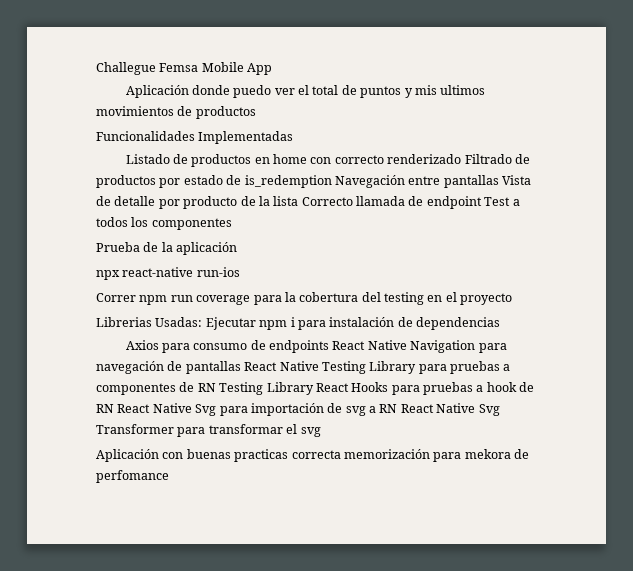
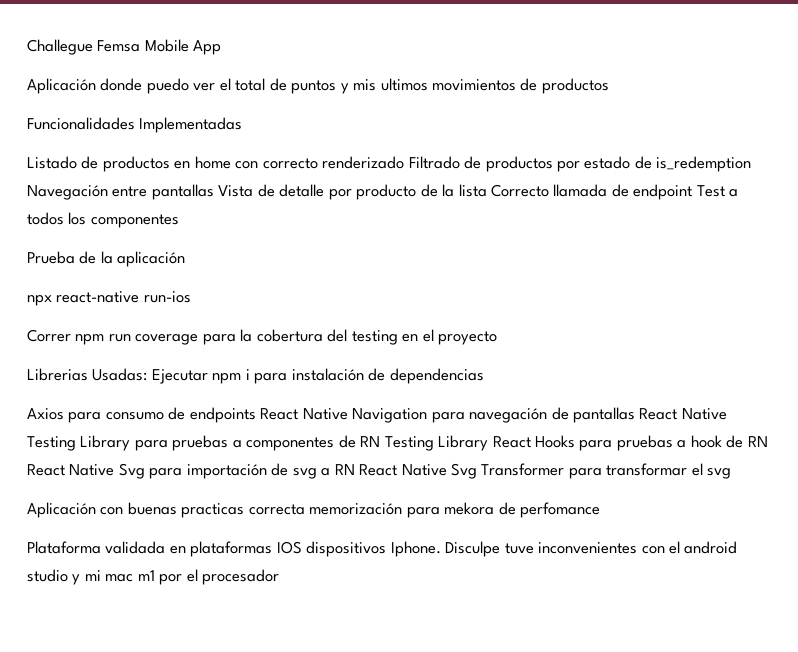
(169, 476) none -> [27,541,738,557] [27,569,280,585] // Plataforma validada en plataformas IOS dispositivos Iphone. Disculpe tuve inconvenientes con el android studio y mi mac m1 por el procesador

